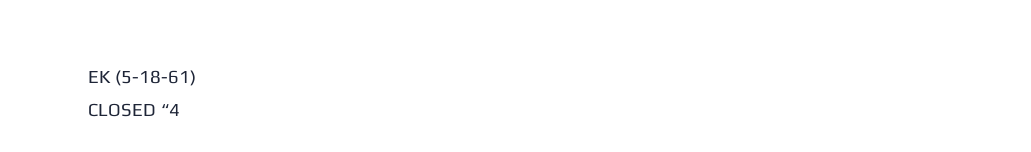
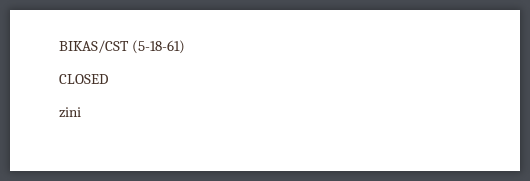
[88,71,111,83] EK -> [59,40,129,53] BIKAS/CST
[160,104,180,116] “4 -> [59,107,81,118] // zini

